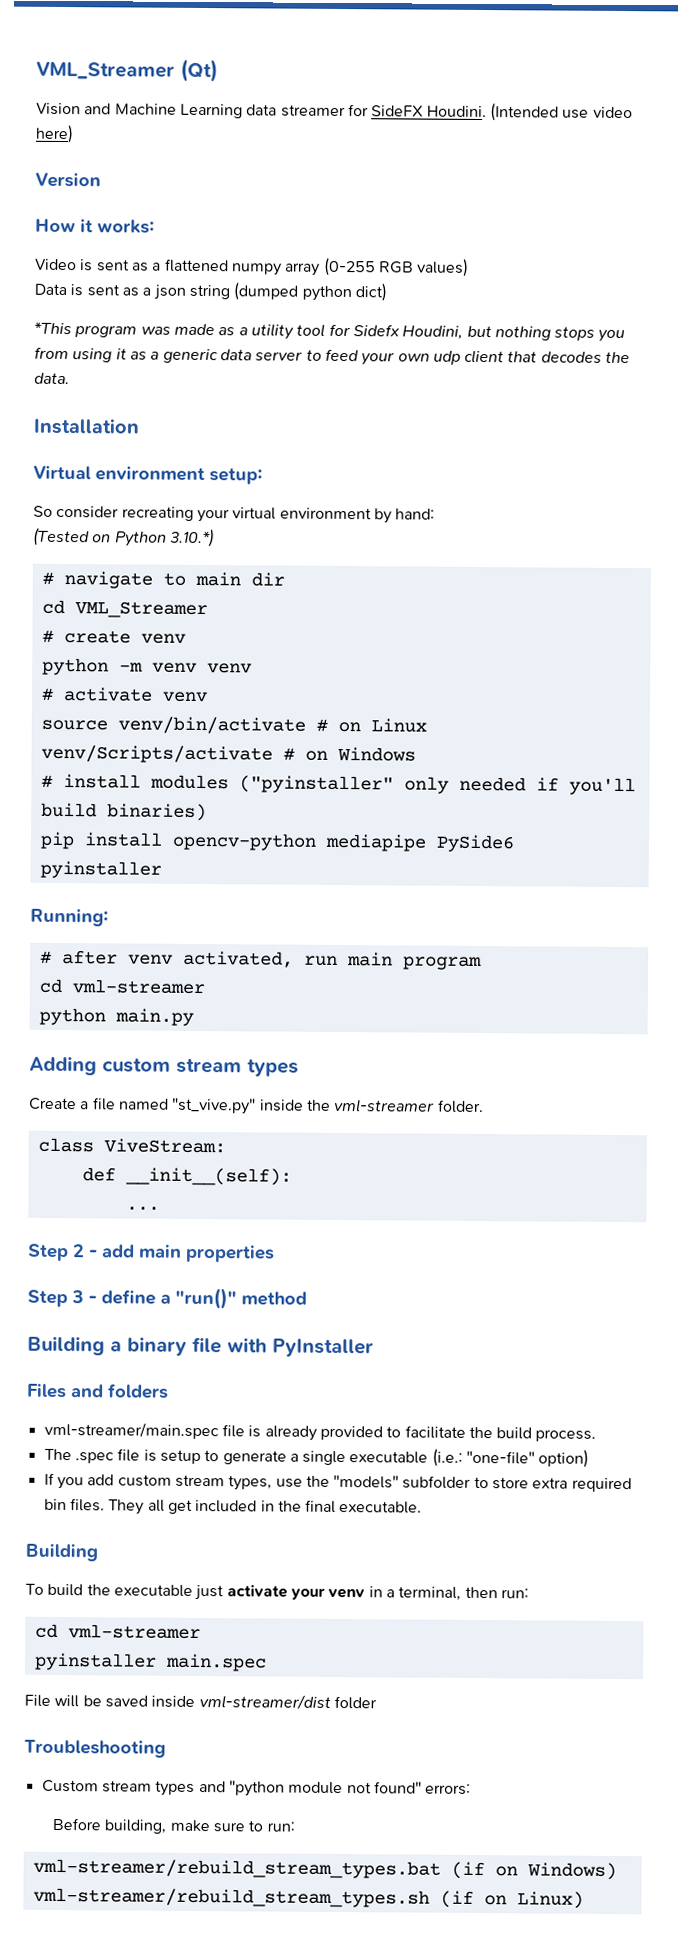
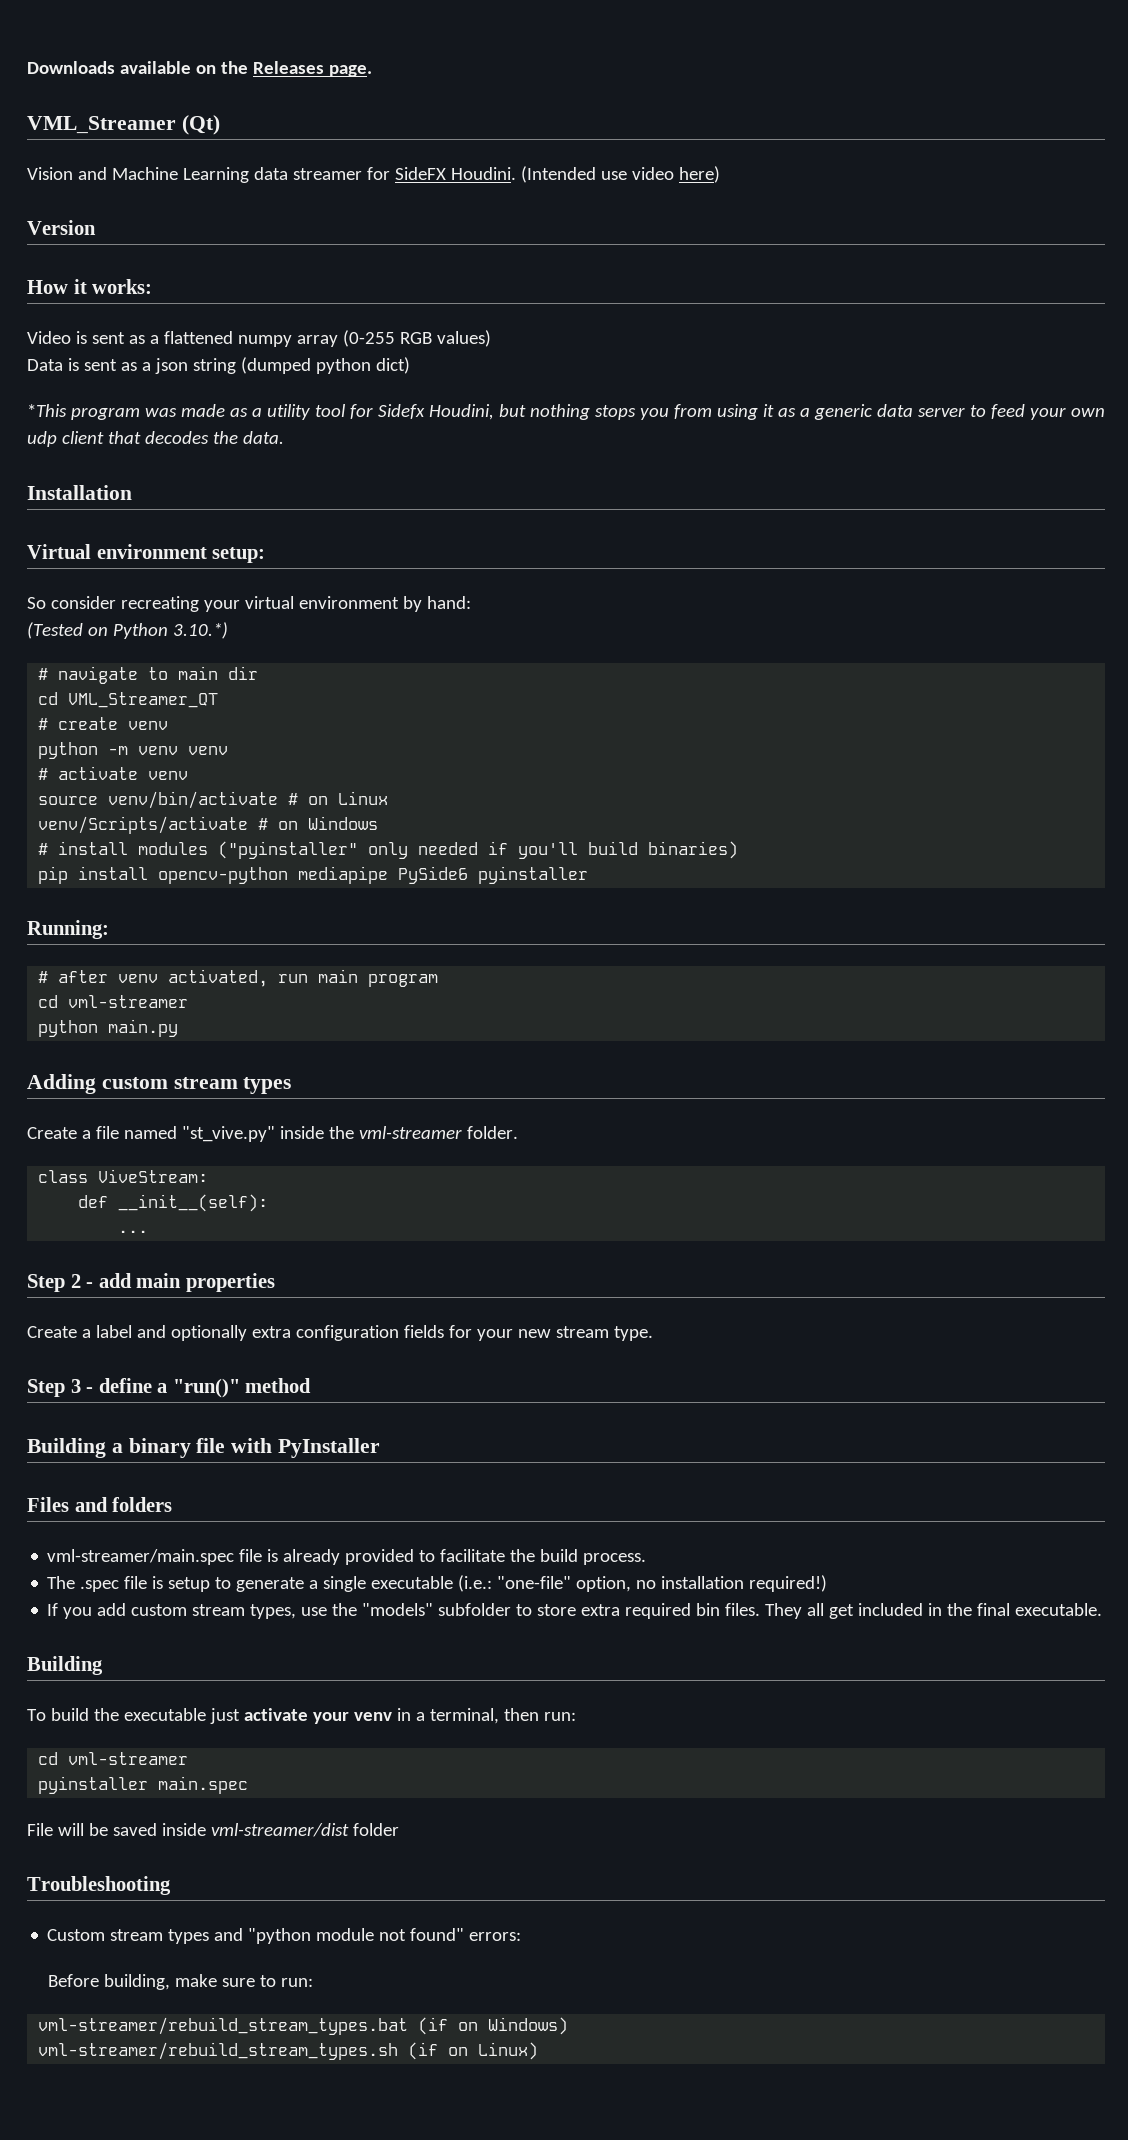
(36, 70) none -> [27,61,372,77] Downloads available on the Releases page. //
[74,601,208,619] VML_Streamer -> [68,692,219,708] VML_Streamer_QT
(275, 1253) none -> [27,1325,653,1341] // Create a label and optionally extra configuration fields for your new stream type.
[538,1449,590,1468] option) -> [576,1575,828,1592] option, no installation required!)

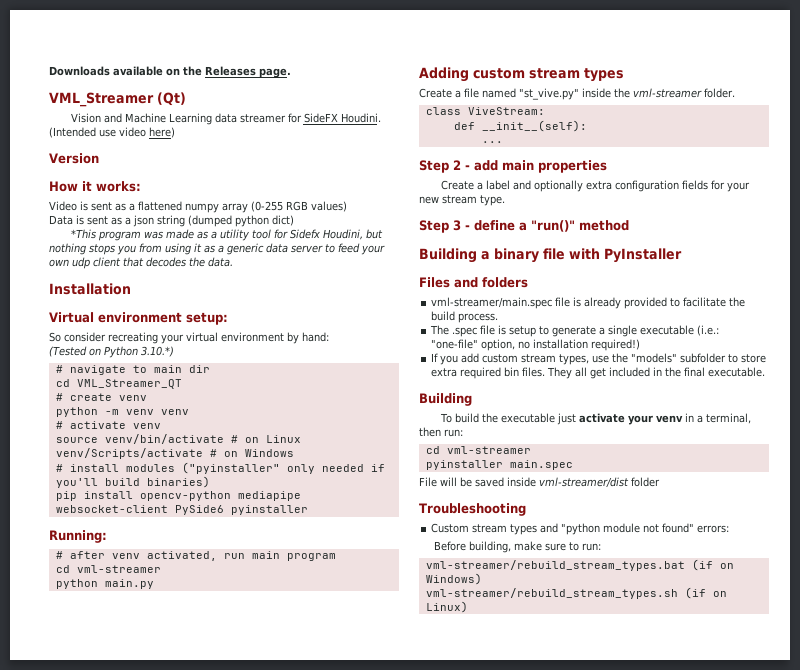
(389, 875) none -> [55,505,168,513] websocket-client

